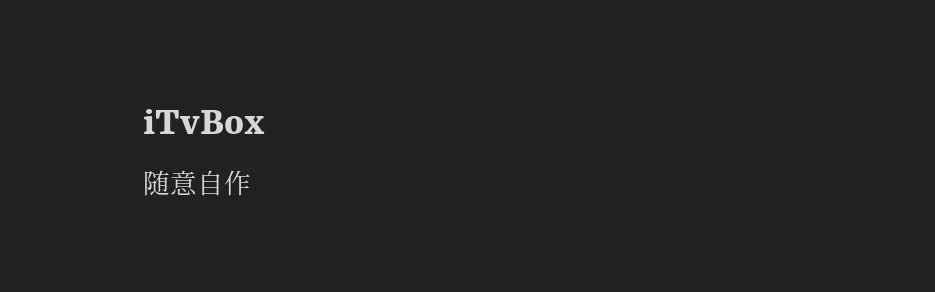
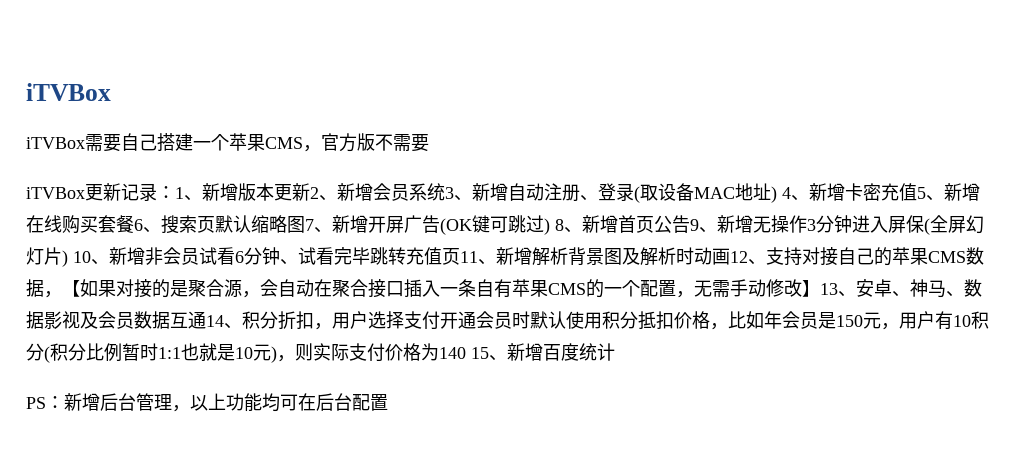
[143,109,265,134] [143,170,251,196] iTvBox // 随意自作 -> [26,83,111,101] [26,133,429,152] [26,183,980,203] [26,215,984,235] [26,247,984,267] [26,279,982,298] [26,311,989,330] [26,343,615,363] [26,393,388,412] iTVBox // iTVBox需要自己搭建一个苹果CMS，官方版不需要 // iTVBox更新记录：1、新增版本更新2、新增会员系统3、新增自动注册、登录(取设备MAC地址) 4、新增卡密充值5、新增在线购买套餐6、搜索页默认缩略图7、新增开屏广告(OK键可跳过) 8、新增首页公告9、新增无操作3分钟进入屏保(全屏幻灯片) 10、新增非会员试看6分钟、试看完毕跳转充值页11、新增解析背景图及解析时动画12、支持对接自己的苹果CMS数据，【如果对接的是聚合源，会自动在聚合接口插入一条自有苹果CMS的一个配置，无需手动修改】13、安卓、神马、数据影视及会员数据互通14、积分折扣，用户选择支付开通会员时默认使用积分抵扣价格，比如年会员是150元，用户有10积分(积分比例暂时1:1也就是10元)，则实际支付价格为140 15、新增百度统计 // PS：新增后台管理，以上功能均可在后台配置

